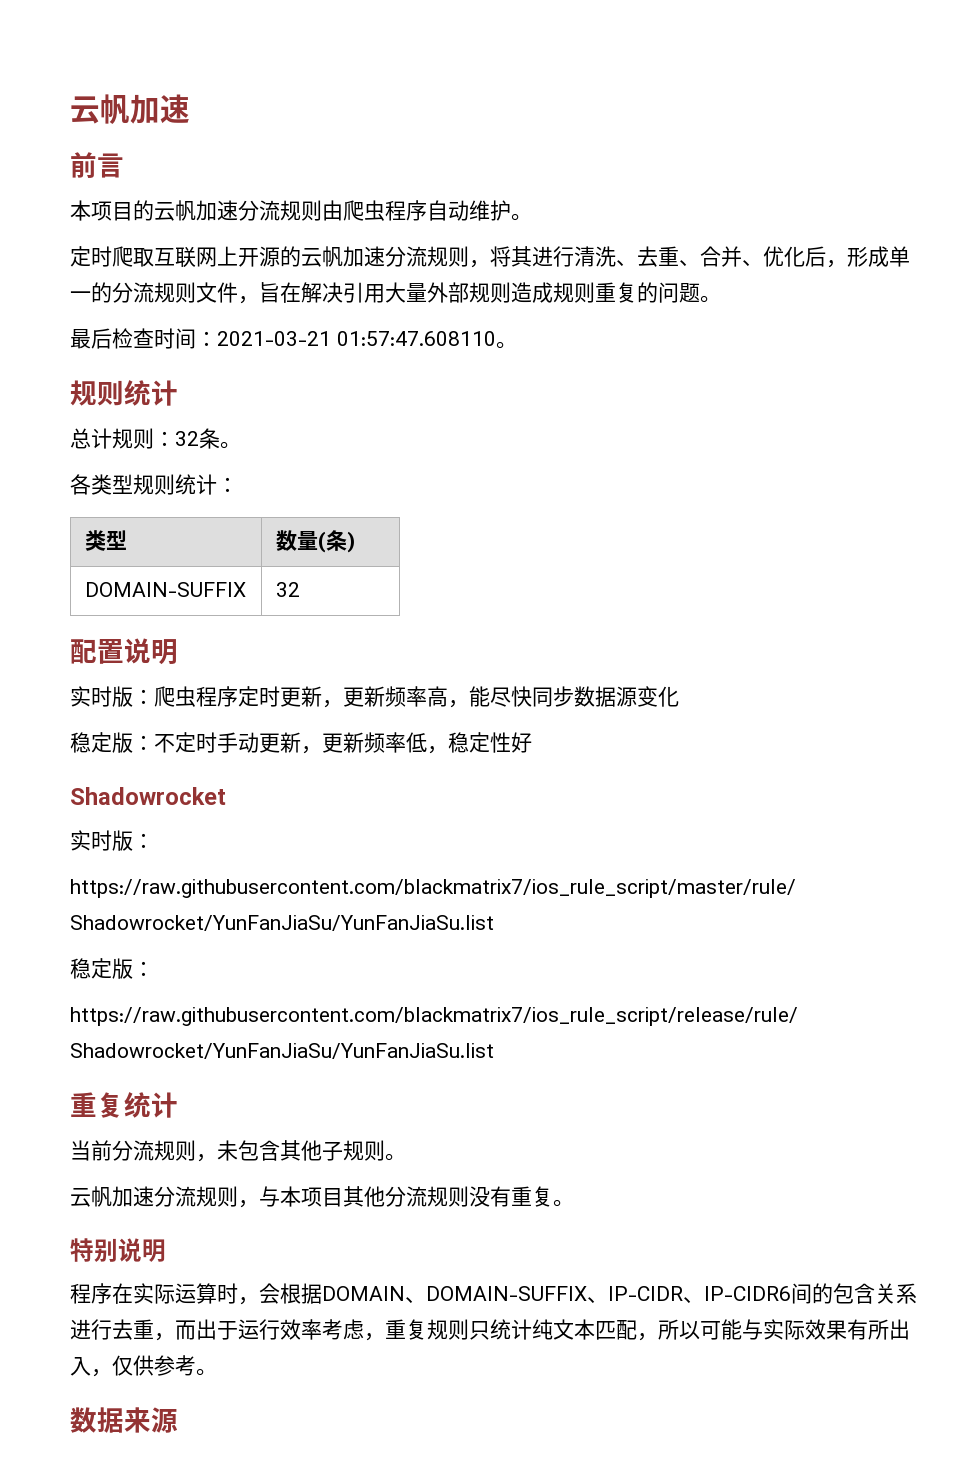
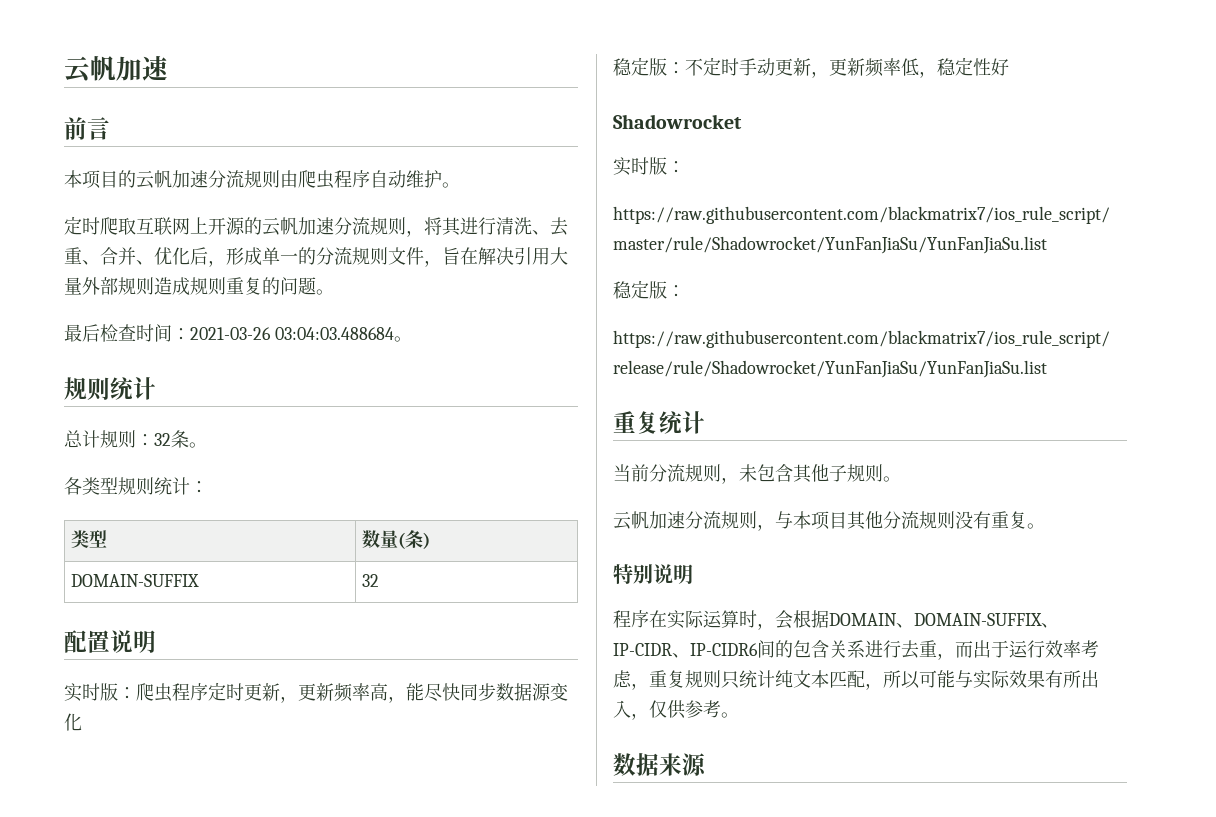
[217,331,496,346] 2021-03-21 01:57:47.608110 -> [190,327,394,340] 2021-03-26 03:04:03.488684

